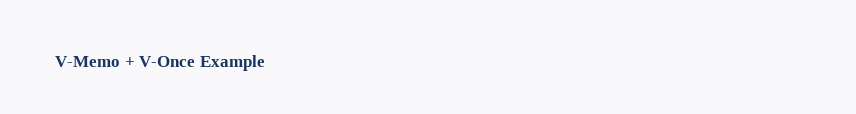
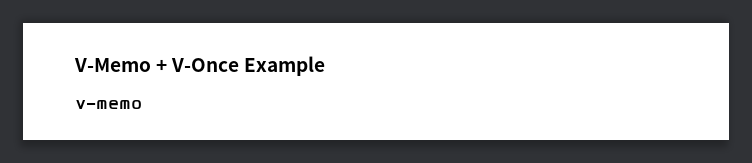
(265, 63) none -> [75,100,142,109] // v-memo

